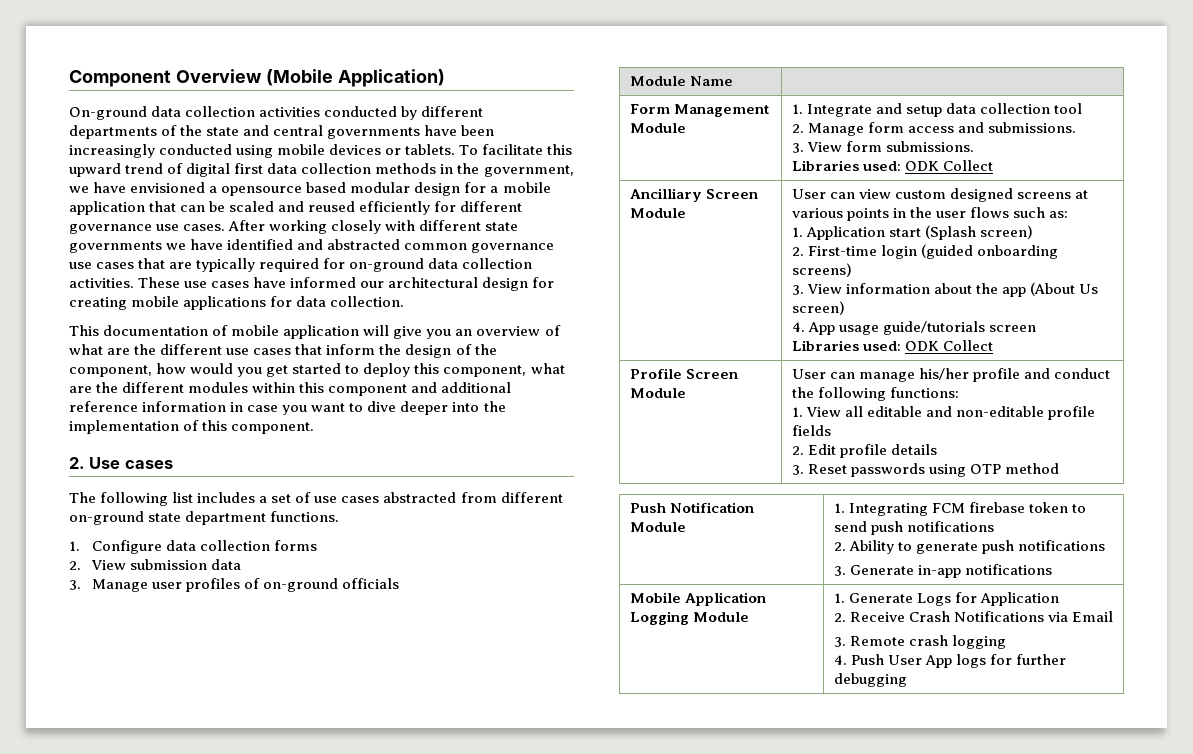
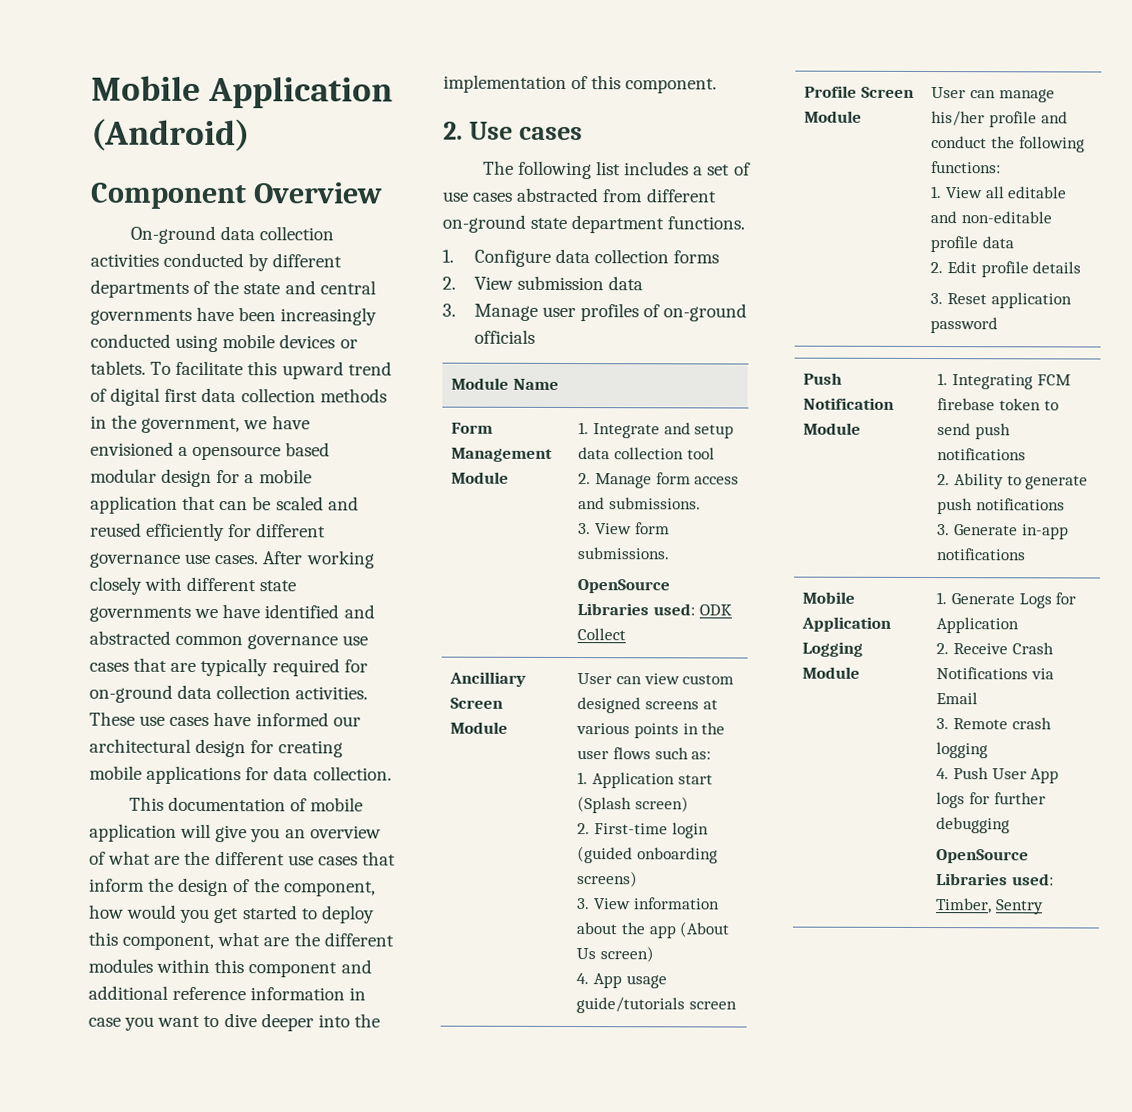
(69, 78) none -> [91,75,394,109] [91,118,250,152] Mobile Application (Android) //
[265,69,445,87] (Mobile Application) -> (383, 193) none
(974, 146) none -> [577,579,671,594] OpenSource
[791,340,993,351] // Libraries used: ODK Collect -> (737, 1005) none
[791,425,831,436] fields -> [981,236,1014,249] data
[850,463,1059,477] passwords using OTP method -> [990,292,1072,309] [930,317,999,334] application password
(907, 680) none -> [936,849,1030,864] [936,873,1054,886] [936,898,1044,915] // OpenSource Libraries used: Timber, Sentry

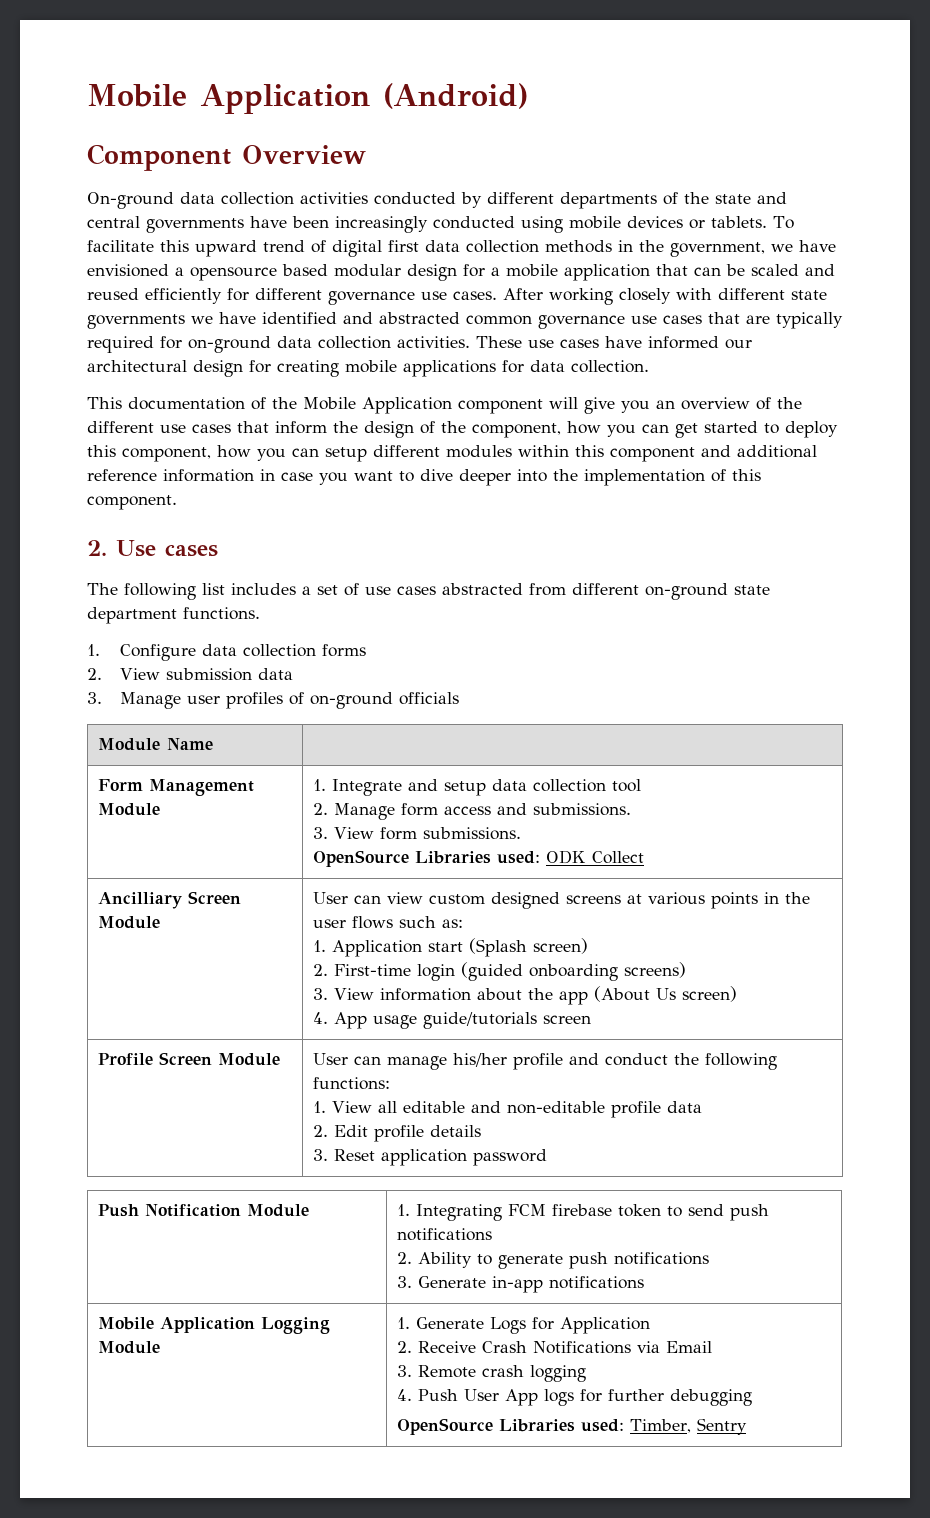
[310,797,364,812] [89,823,177,842] mobile application -> [272,397,543,414] the Mobile Application component
[108,850,181,865] what are -> (771, 403) none
[126,904,211,924] would you -> [607,424,669,437] you can
[217,932,320,947] what are the -> [217,445,367,462] how you can setup

